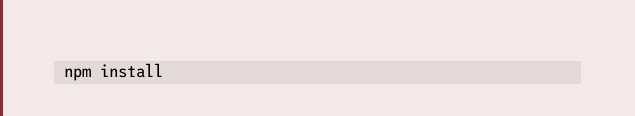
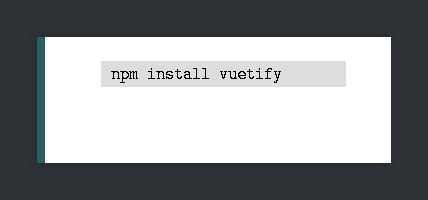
(163, 70) none -> [218,66,283,83] vuetify

